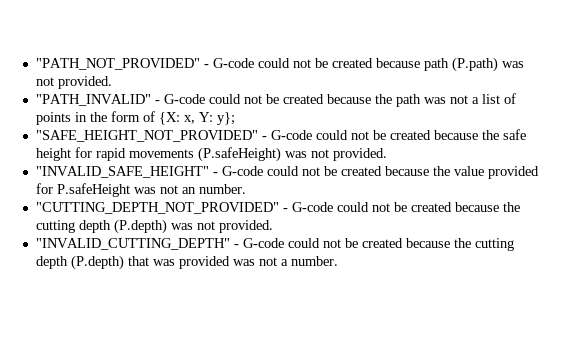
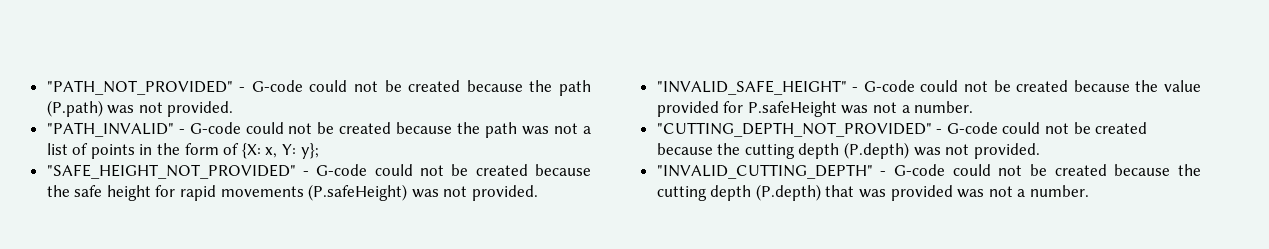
(420, 63) none -> [529,80,553,92] the
[181,187,196,194] an -> [901,105,910,113] a

